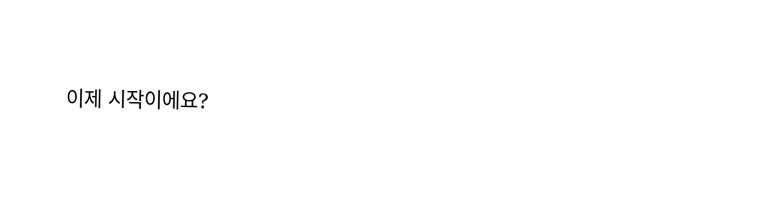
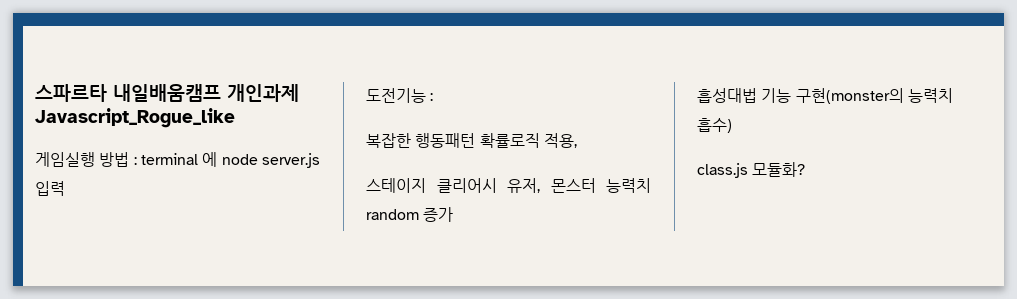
[65,87,210,111] 이제 시작이에요? -> [35,84,299,102] [35,108,235,128] [35,152,320,168] [35,181,65,196] [366,88,434,103] [366,133,577,148] [366,178,651,193] [366,207,454,222] [697,88,953,104] [697,118,732,133] [697,162,806,178] 스파르타 내일배움캠프 개인과제 Javascript_Rogue_like // 게임실행 방법 : terminal 에 node server.js 입력 // 도전기능 : // 복잡한 행동패턴 확률로직 적용, // 스테이지 클리어시 유저, 몬스터 능력치 random 증가 // 흡성대법 기능 구현(monster의 능력치 흡수) // class.js 모듈화?

